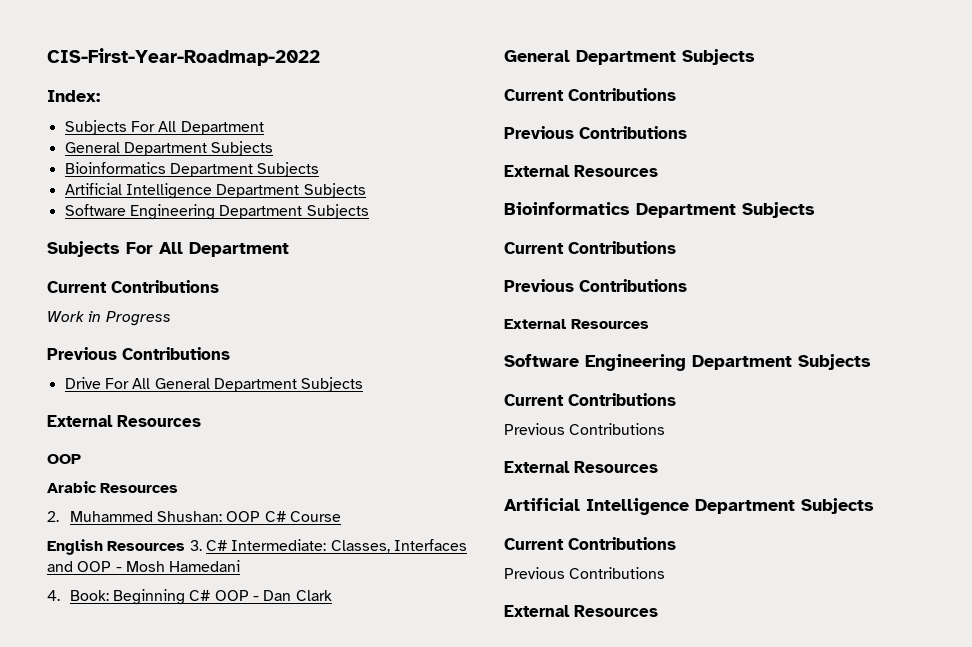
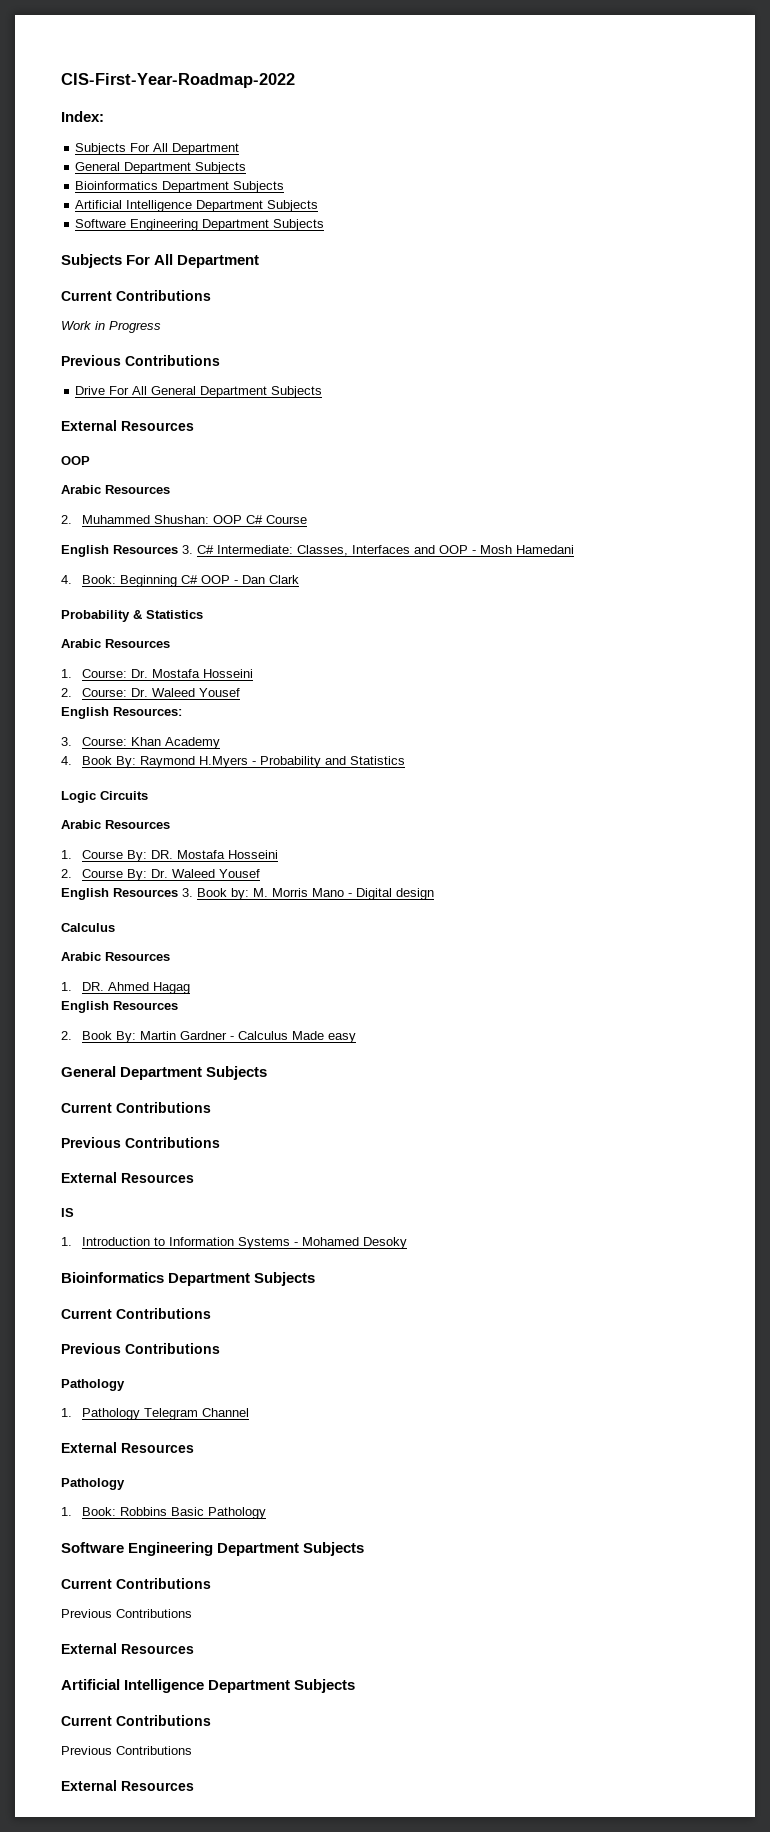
(332, 595) none -> [61,610,203,622] [61,639,170,648] [61,669,254,678] [61,688,241,697] [61,707,182,719] [61,737,221,749] [61,756,406,768] [61,791,148,803] [61,820,170,829] [61,850,279,862] [61,869,261,881] [61,888,434,900] [61,923,115,932] [61,952,170,961] [61,982,191,994] [61,1001,178,1013] [61,1031,357,1043] // Probability & Statistics // Arabic Resources // 1. Course: Dr. Mostafa Hosseini // 2. Course: Dr. Waleed Yousef // English Resources: // 3. Course: Khan Academy // 4. Book By: Raymond H.Myers - Probability and Statistics // Logic Circuits // Arabic Resources // 1. Course By: DR. Mostafa Hosseini // 2. Course By: Dr. Waleed Yousef // English Resources 3. Book by: M. Morris Mano - Digital design // Calculus // Arabic Resources // 1. DR. Ahmed Hagag // English Resources // 2. Book By: Martin Gardner - Calculus Made easy
(658, 171) none -> [61,1208,74,1217] [61,1237,408,1249] // IS // 1. Introduction to Information Systems - Mohamed Desoky
[504,319,649,329] External Resources -> [61,1379,125,1391] [61,1408,250,1420] [61,1442,194,1453] [61,1478,125,1490] [61,1507,267,1519] Pathology // 1. Pathology Telegram Channel // External Resources // Pathology // 1. Book: Robbins Basic Pathology

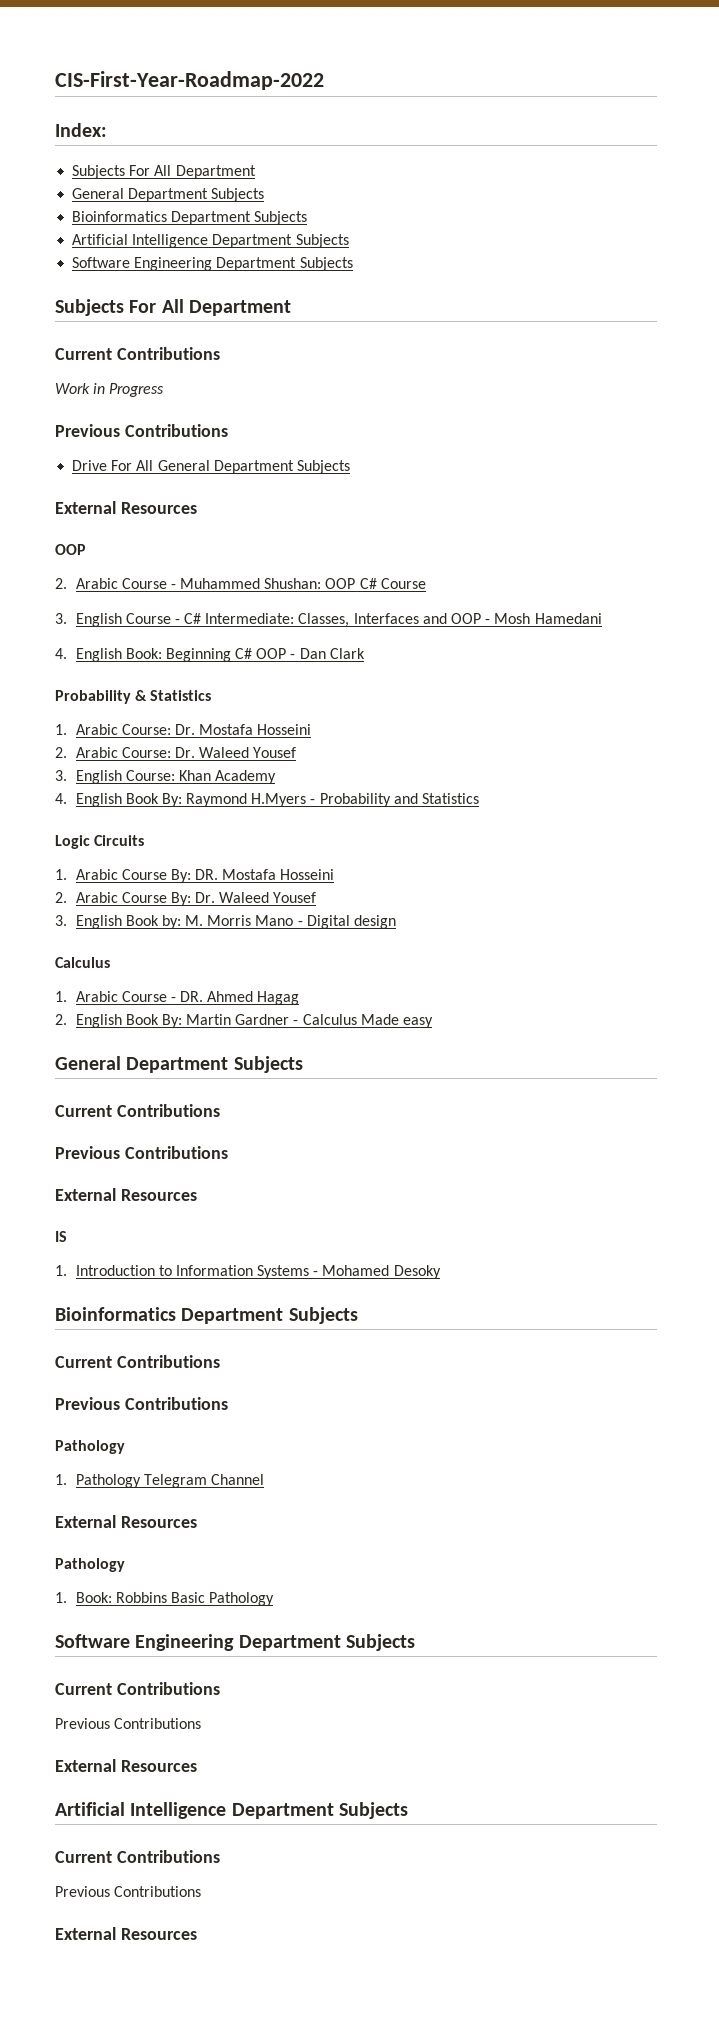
[61,485,170,494] [61,515,72,524] Arabic Resources // 2. -> [55,578,176,589] 2. Arabic Course -
[61,545,193,557] English Resources 3. -> [55,613,180,627] 3. English Course -
(72, 579) none -> [75,648,122,662] English
[61,639,170,648] [61,669,72,678] Arabic Resources // 1. -> [55,724,118,735] 1. Arabic
(72, 692) none -> [75,747,118,758] Arabic
[61,707,182,719] [61,737,72,746] English Resources: // 3. -> [55,770,122,784] 3. English
(72, 760) none -> [75,793,122,807] English
[61,820,170,829] [61,850,72,859] Arabic Resources // 1. -> [55,869,118,880] 1. Arabic
(72, 873) none -> [75,892,118,903] Arabic
[61,888,193,900] English Resources 3. -> [55,915,122,929] 3. English
[61,952,170,961] [61,982,72,991] Arabic Resources // 1. -> [55,991,176,1002] 1. Arabic Course -
[61,1001,178,1013] [61,1031,72,1040] English Resources // 2. -> [55,1014,122,1028] 2. English

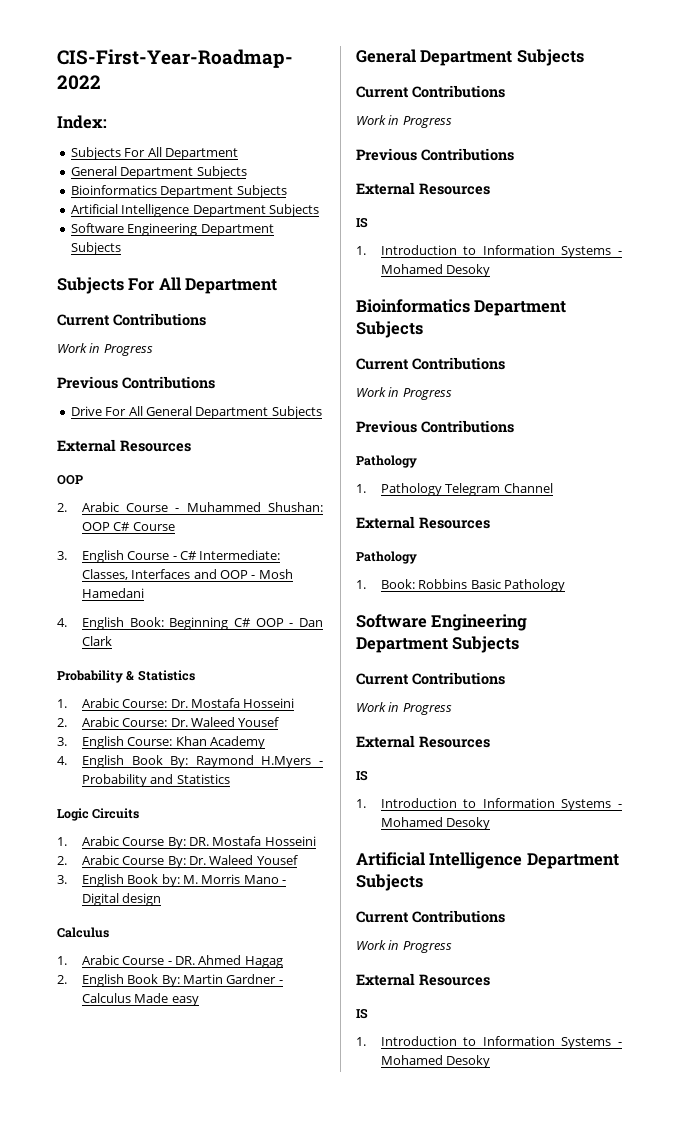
(220, 1110) none -> [356,115,452,128] // Work in Progress
(220, 1361) none -> [356,387,452,400] // Work in Progress
[55,1718,202,1729] [55,1759,197,1772] Previous Contributions // External Resources -> [356,702,452,715] [356,735,490,748] [356,770,368,781] [356,798,622,811] [380,817,491,830] Work in Progress // External Resources // IS // 1. Introduction to Information Systems - Mohamed Desoky
[55,1886,202,1897] [55,1927,197,1940] Previous Contributions // External Resources -> [356,940,452,953] [356,973,490,986] [356,1008,368,1019] [356,1036,622,1049] [380,1055,491,1068] Work in Progress // External Resources // IS // 1. Introduction to Information Systems - Mohamed Desoky

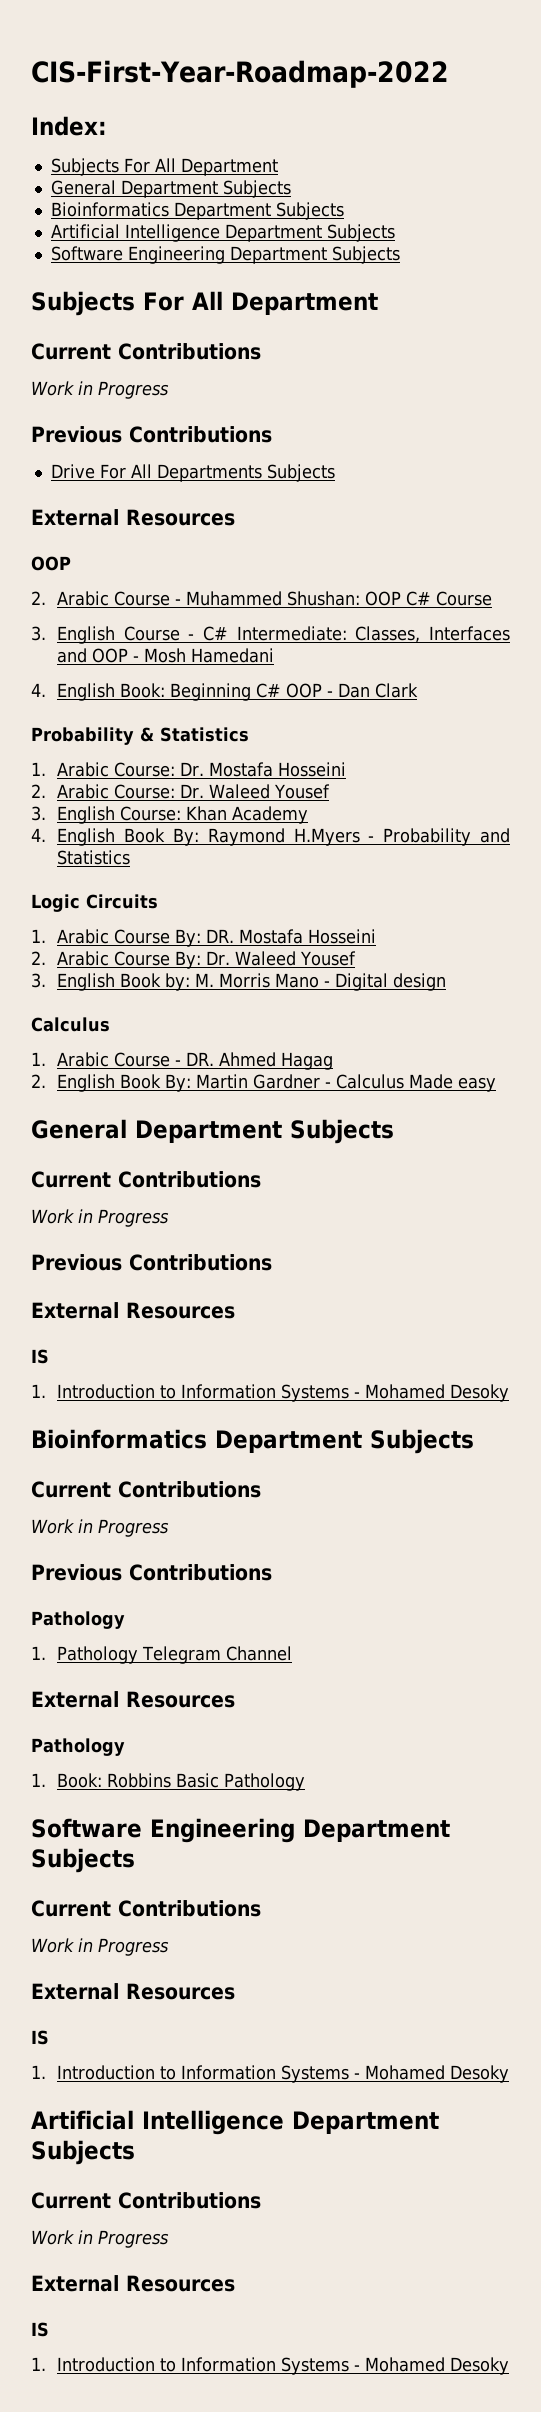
[145,406,269,419] General Department -> [156,464,262,482] Departments

